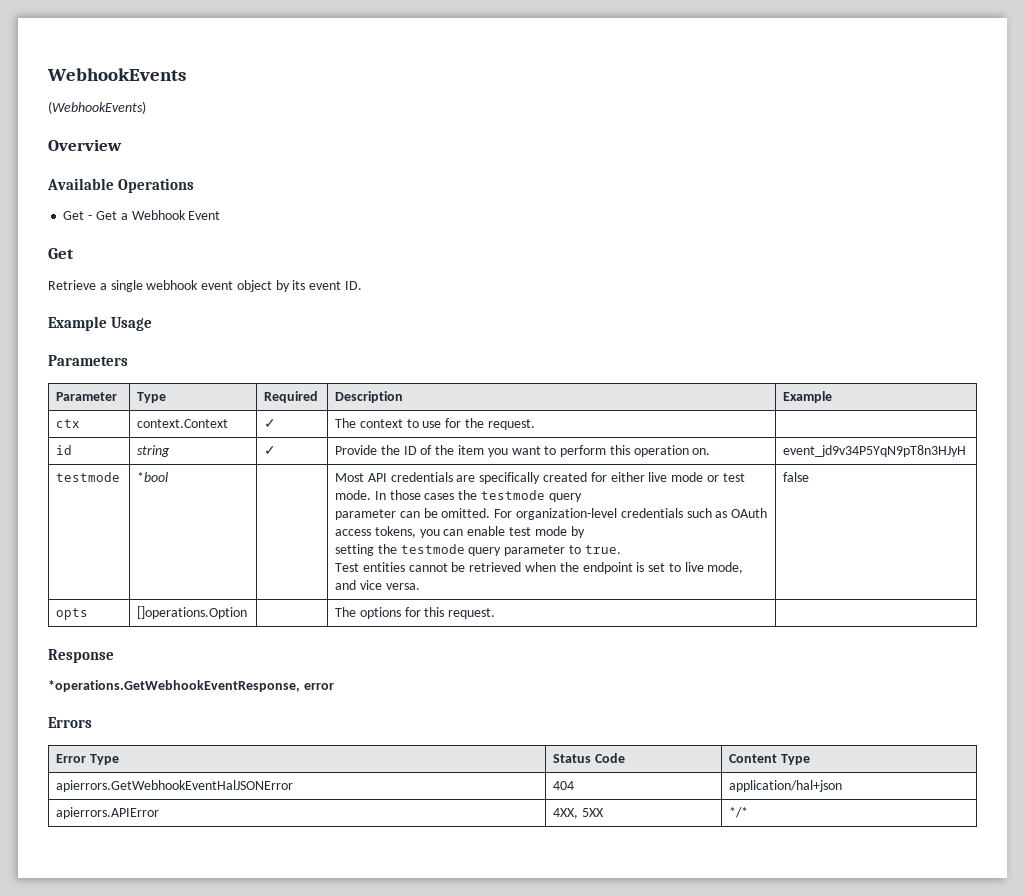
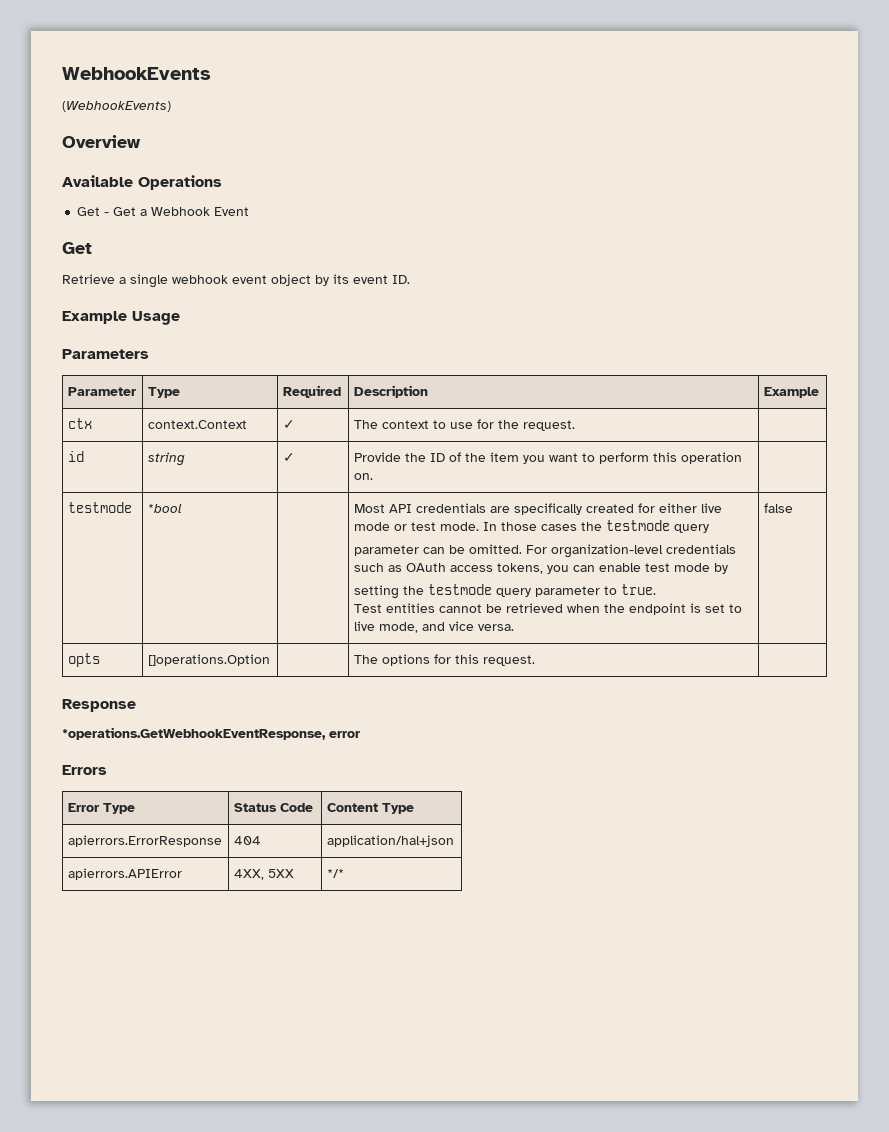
[783,445,967,457] event_jd9v34P5YqN9pT8n3HJyH -> (373, 476) none
[56,780,294,792] apierrors.GetWebhookEventHalJSONError -> [67,835,222,847] apierrors.ErrorResponse

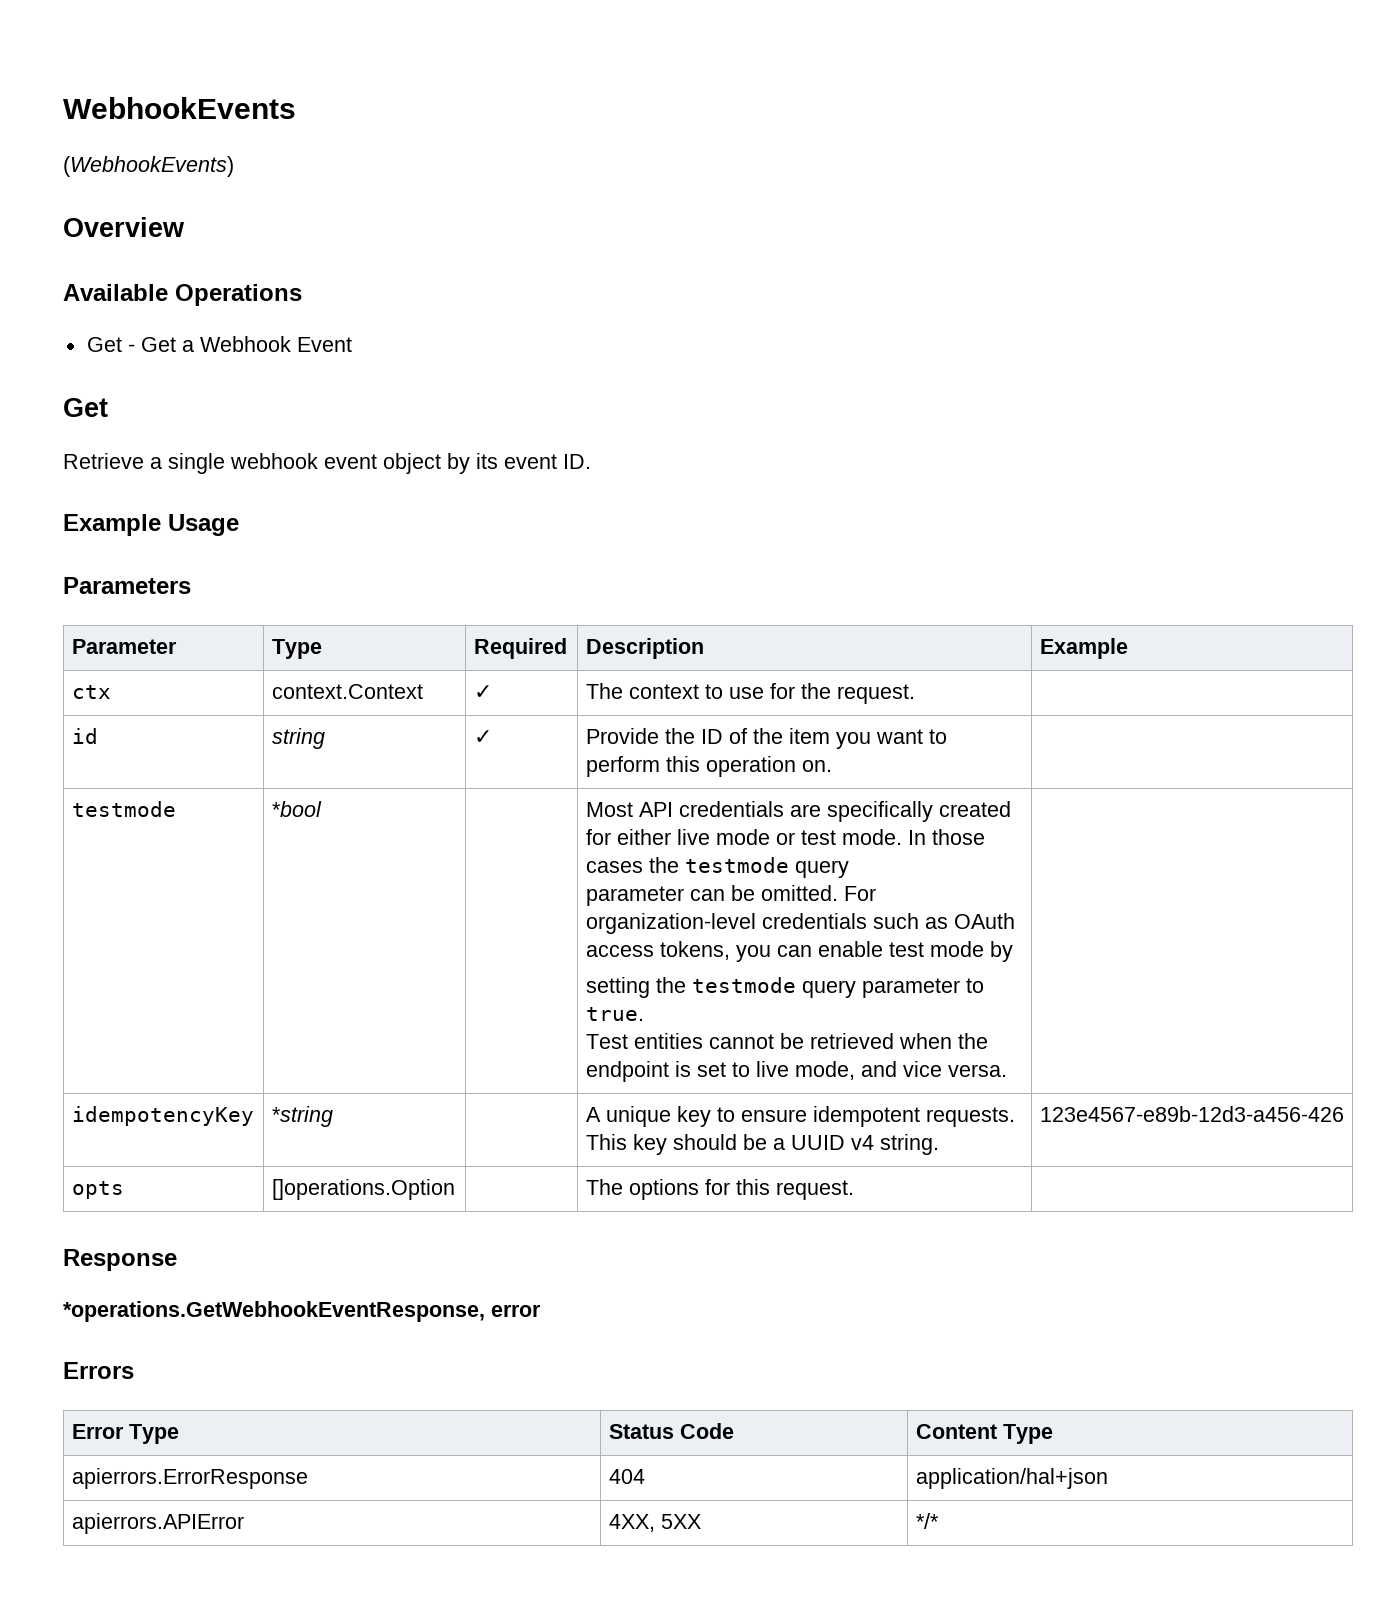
[763,503,793,513] false -> [71,1106,254,1126] [271,1106,333,1127] [585,1106,1015,1127] [585,1134,939,1155] [1039,1106,1344,1122] // idempotencyKey | *string | | A unique key to ensure idempotent requests. This key should be a UUID v4 string. | 123e4567-e89b-12d3-a456-426

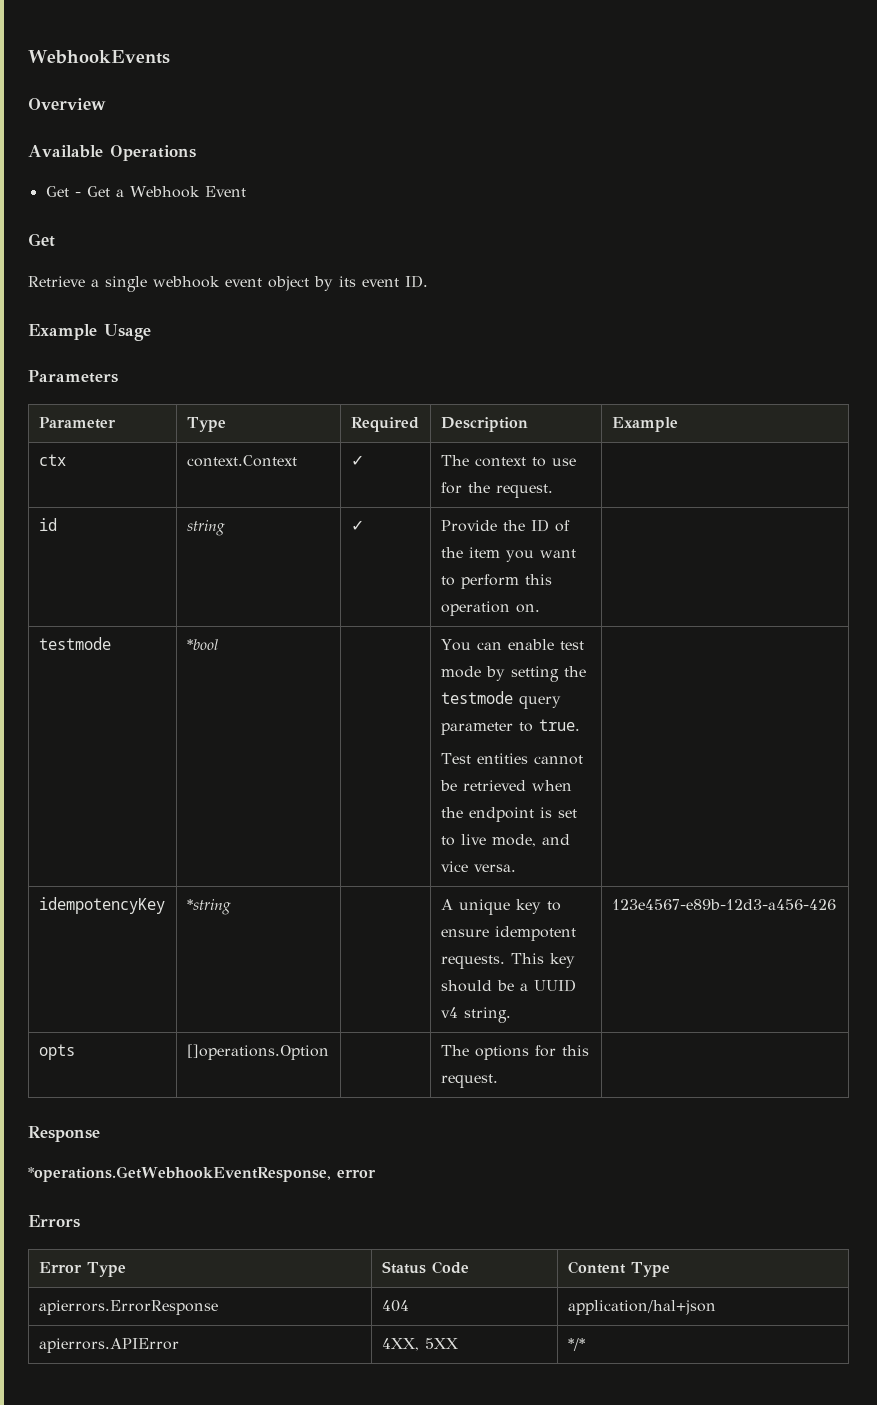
[63,156,234,177] // (WebhookEvents) -> (170, 57) none
[585,801,1011,822] [585,829,985,845] [585,857,849,878] [585,885,876,906] [585,913,1015,934] [585,941,771,962] Most API credentials are specifically created for either live mode or test mode. In those cases the testmode query // parameter can be omitted. For organization-level credentials such as OAuth access tokens, you -> [440,639,471,651] You
(1013, 951) // -> (505, 673) none

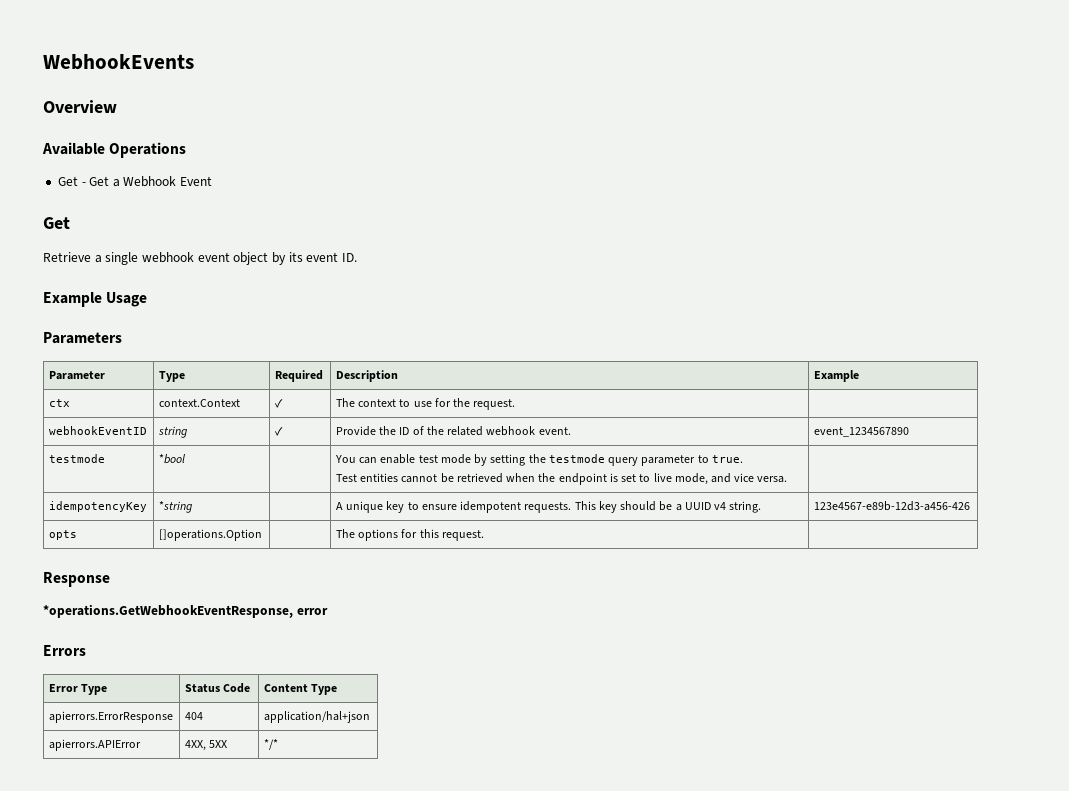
[38,518,57,531] id -> [48,426,147,435] webhookEventID
[468,547,576,562] [440,574,552,589] [440,601,540,616] item you want to perform this operation on. | -> [447,426,571,436] [813,427,909,437] related webhook event. | event_1234567890

